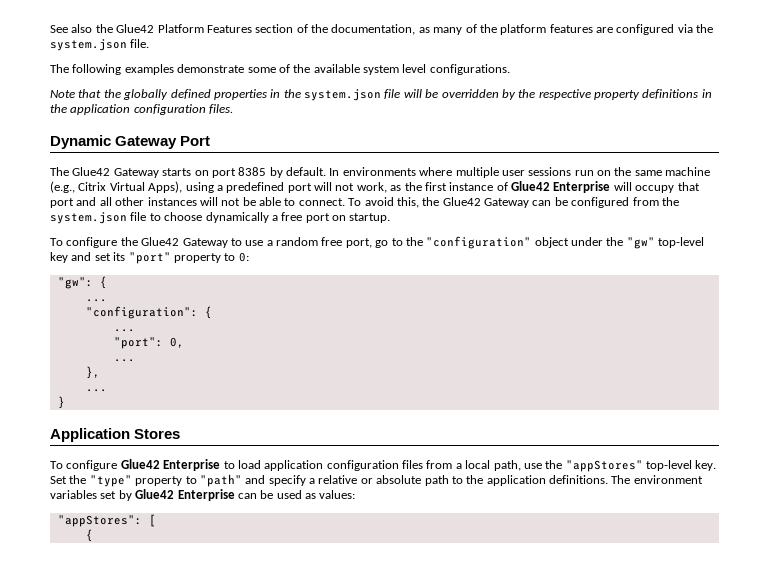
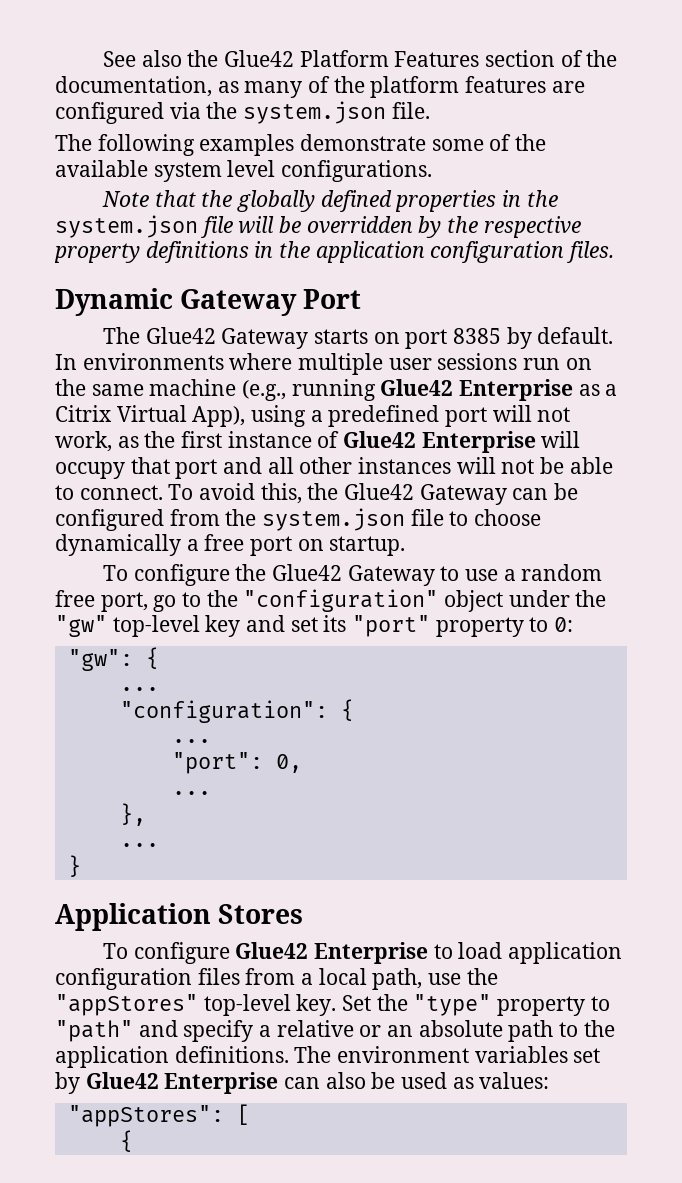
(75, 187) none -> [291,379,618,401] running Glue42 Enterprise as a
[148,181,183,193] Apps), -> [192,406,246,427] App),
(373, 481) none -> [387,1025,414,1037] an
(257, 496) none -> [325,1072,366,1089] also

